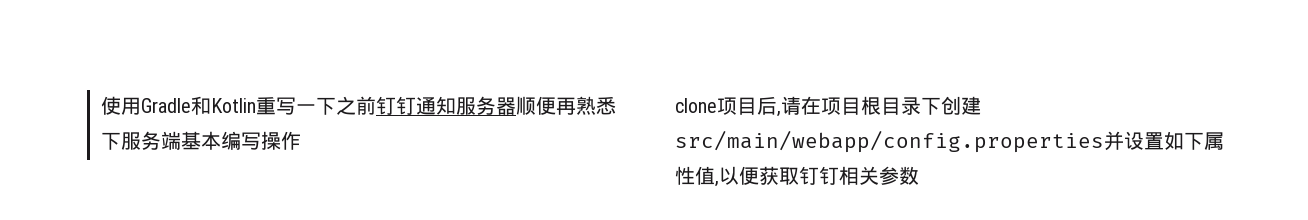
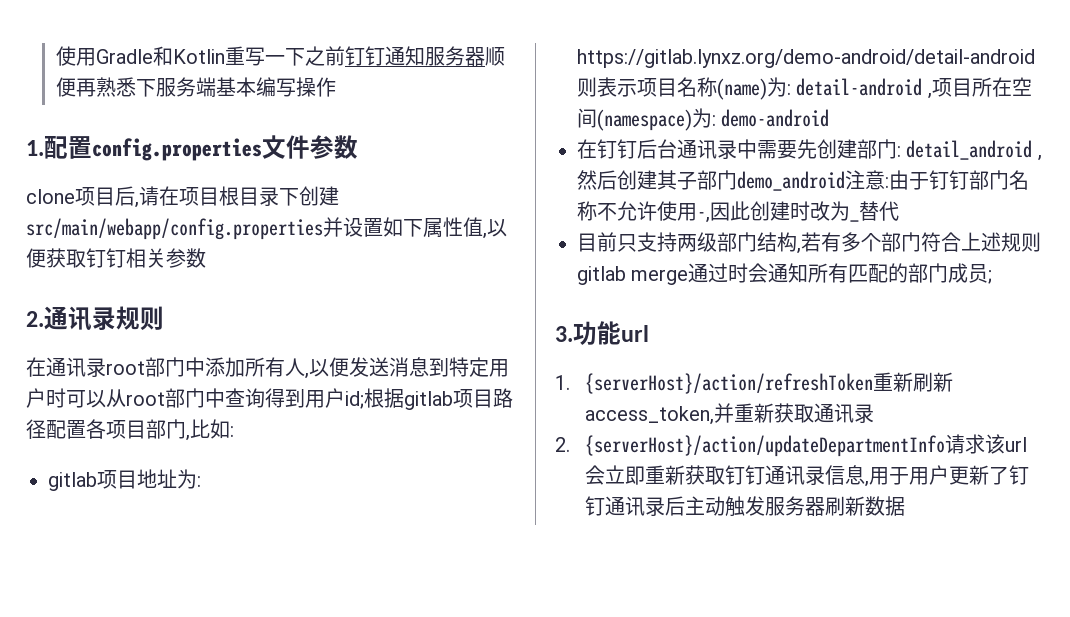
(301, 140) none -> [26,135,358,161] // 1.配置config.properties文件参数
(919, 175) none -> [26,306,164,331] [26,357,509,379] [26,388,513,410] [26,419,234,441] [48,469,201,491] [577,49,1035,68] [577,77,1032,100] [577,108,830,131] [577,139,1042,161] [577,170,1029,191] [577,201,899,223] [577,232,1041,254] [577,263,993,285] [555,321,649,345] [555,372,954,394] [585,403,875,425] [555,434,1028,457] [585,465,1030,487] [585,496,906,517] // 2.通讯录规则 // 在通讯录root部门中添加所有人,以便发送消息到特定用户时可以从root部门中查询得到用户id;根据gitlab项目路径配置各项目部门,比如: // gitlab项目地址为: https://gitlab.lynxz.org/demo-android/detail-android则表示项目名称(name)为: detail-android ,项目所在空间(namespace)为: demo-android // 在钉钉后台通讯录中需要先创建部门: detail_android ,然后创建其子部门demo_android注意:由于钉钉部门名称不允许使用-,因此创建时改为_替代 // 目前只支持两级部门结构,若有多个部门符合上述规则gitlab merge通过时会通知所有匹配的部门成员; // 3.功能url // 1. {serverHost}/action/refreshToken重新刷新access_token,并重新获取通讯录 // 2. {serverHost}/action/updateDepartmentInfo请求该url会立即重新获取钉钉通讯录信息,用于用户更新了钉钉通讯录后主动触发服务器刷新数据

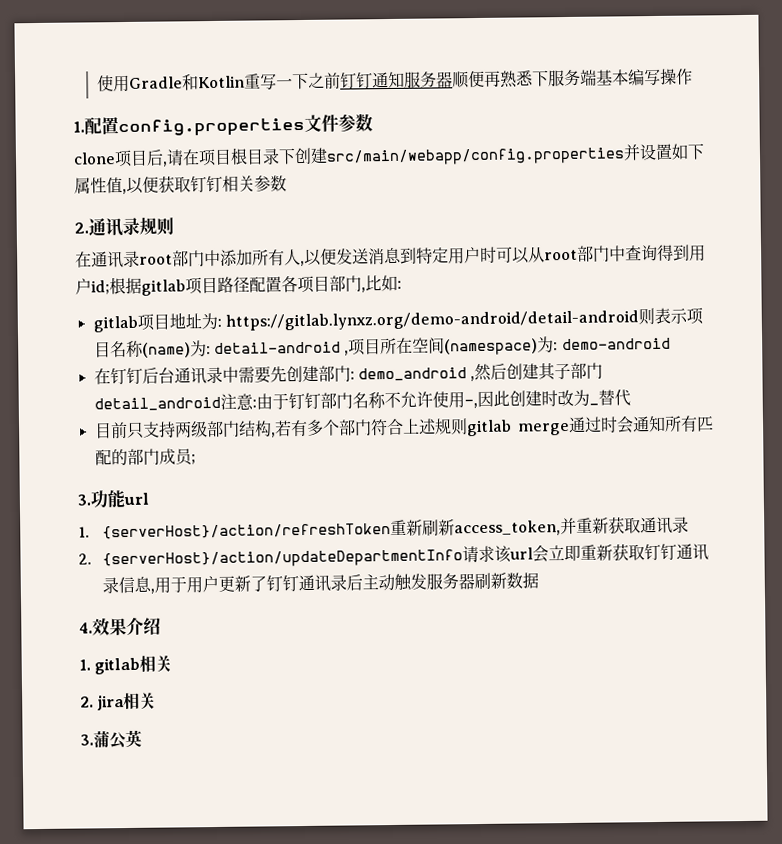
[906,140,1033,160] detail_android -> [357,367,467,382] demo_android
[737,171,845,191] demo_android -> [93,396,221,412] detail_android
(906, 506) none -> [79,617,161,636] [79,655,173,675] [80,692,157,711] [80,729,142,750] // 4.效果介绍 // 1. gitlab相关 // 2. jira相关 // 3.蒲公英

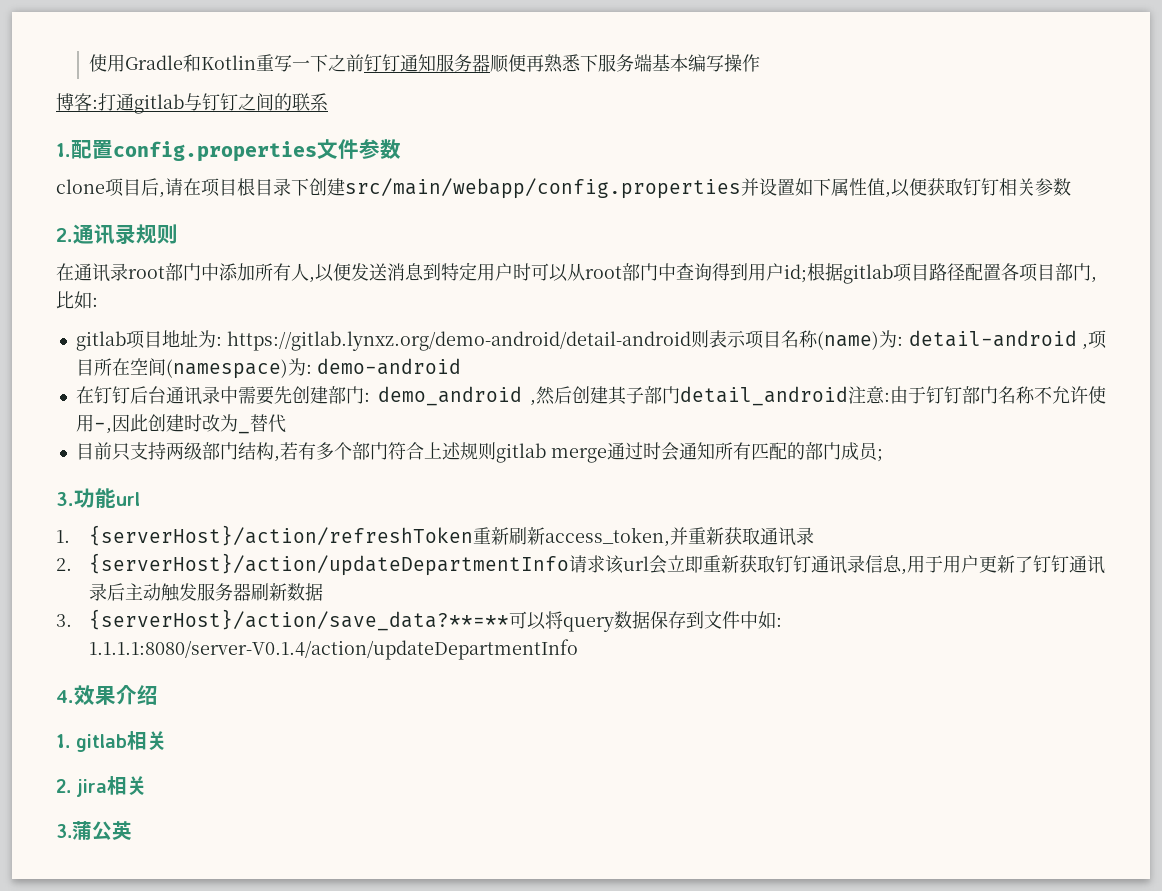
(694, 76) none -> [56,93,328,114] // 博客:打通gitlab与钉钉之间的联系
(540, 580) none -> [56,609,783,632] [89,639,579,660] // 3. {serverHost}/action/save_data?**=**可以将query数据保存到文件中如: 1.1.1.1:8080/server-V0.1.4/action/updateDepartmentInfo

